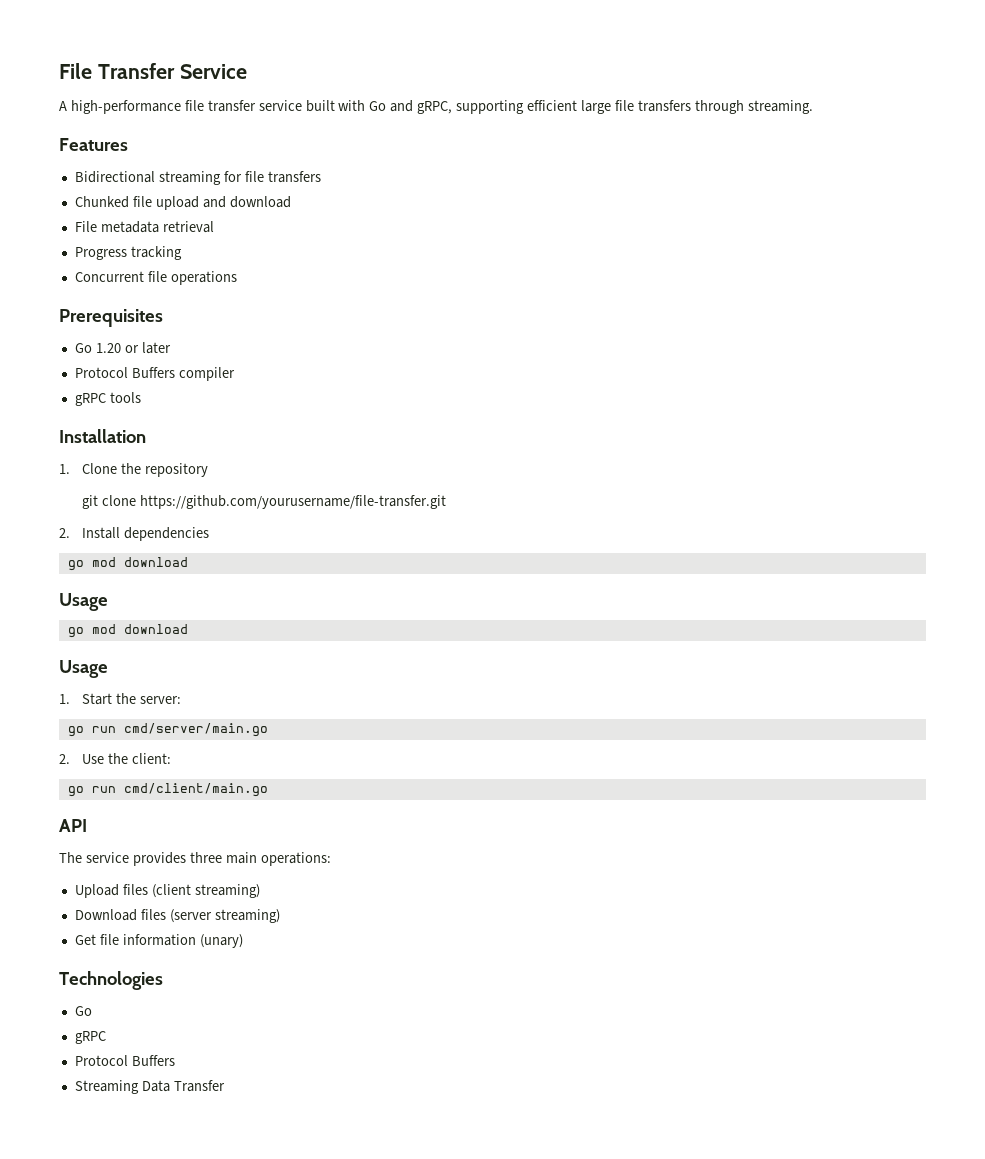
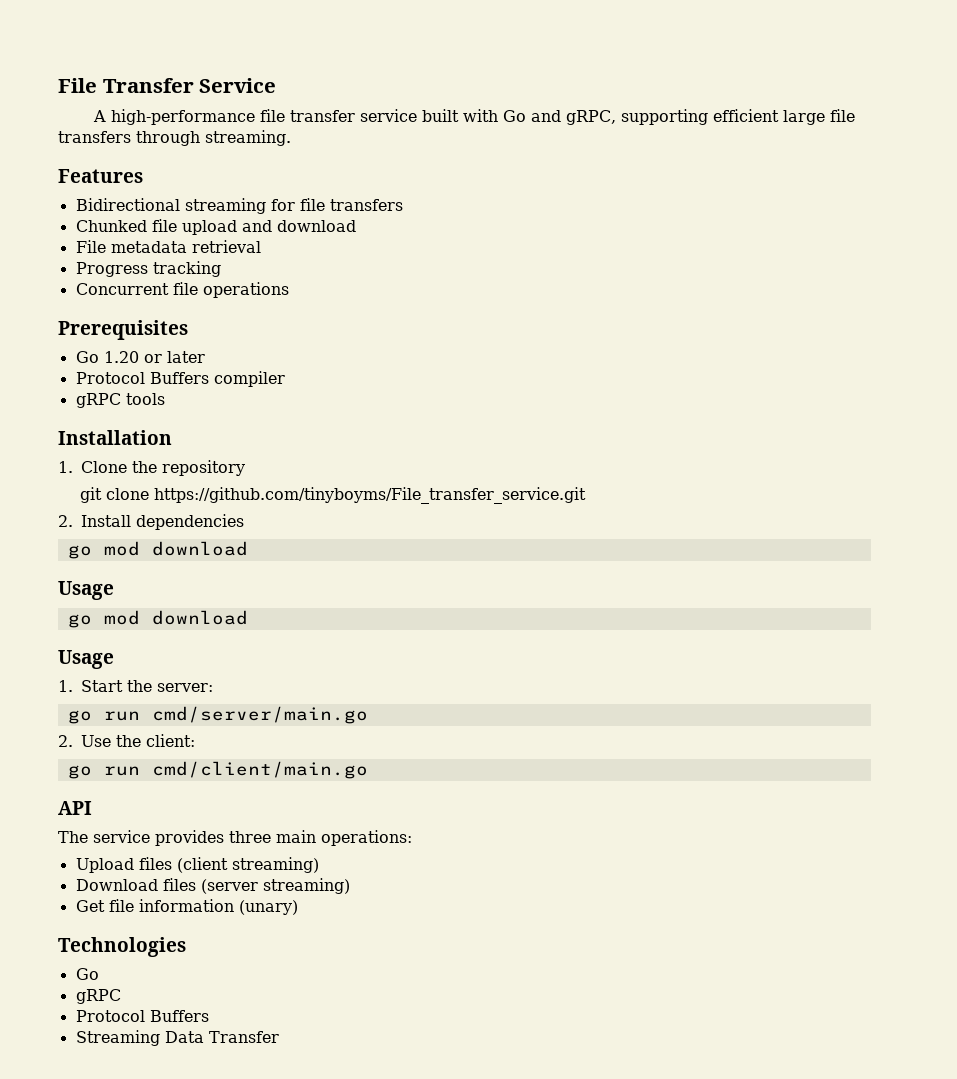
[139,495,446,509] https://github.com/yourusername/file-transfer.git -> [154,487,587,504] https://github.com/tinyboyms/File_transfer_service.git

